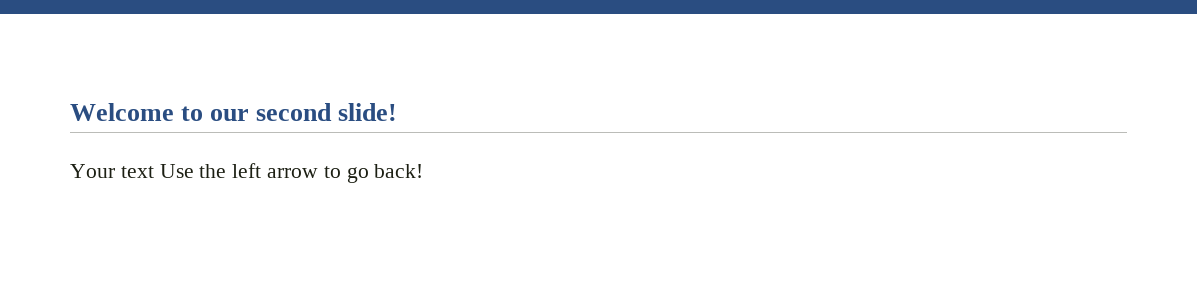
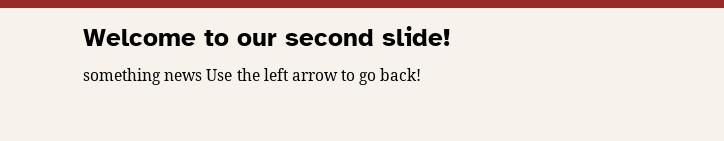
[70,164,154,178] Your text -> [83,68,203,85] something news

